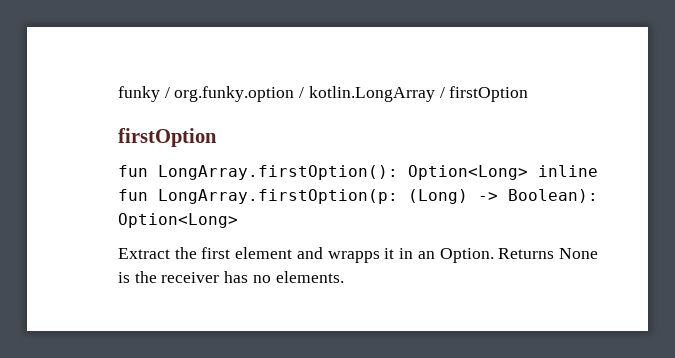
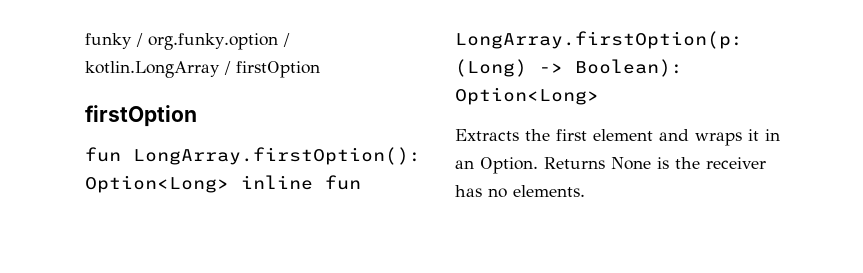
[118,248,170,259] Extract -> [455,129,519,141] Extracts
[327,251,380,263] wrapps -> [695,132,742,146] wraps

